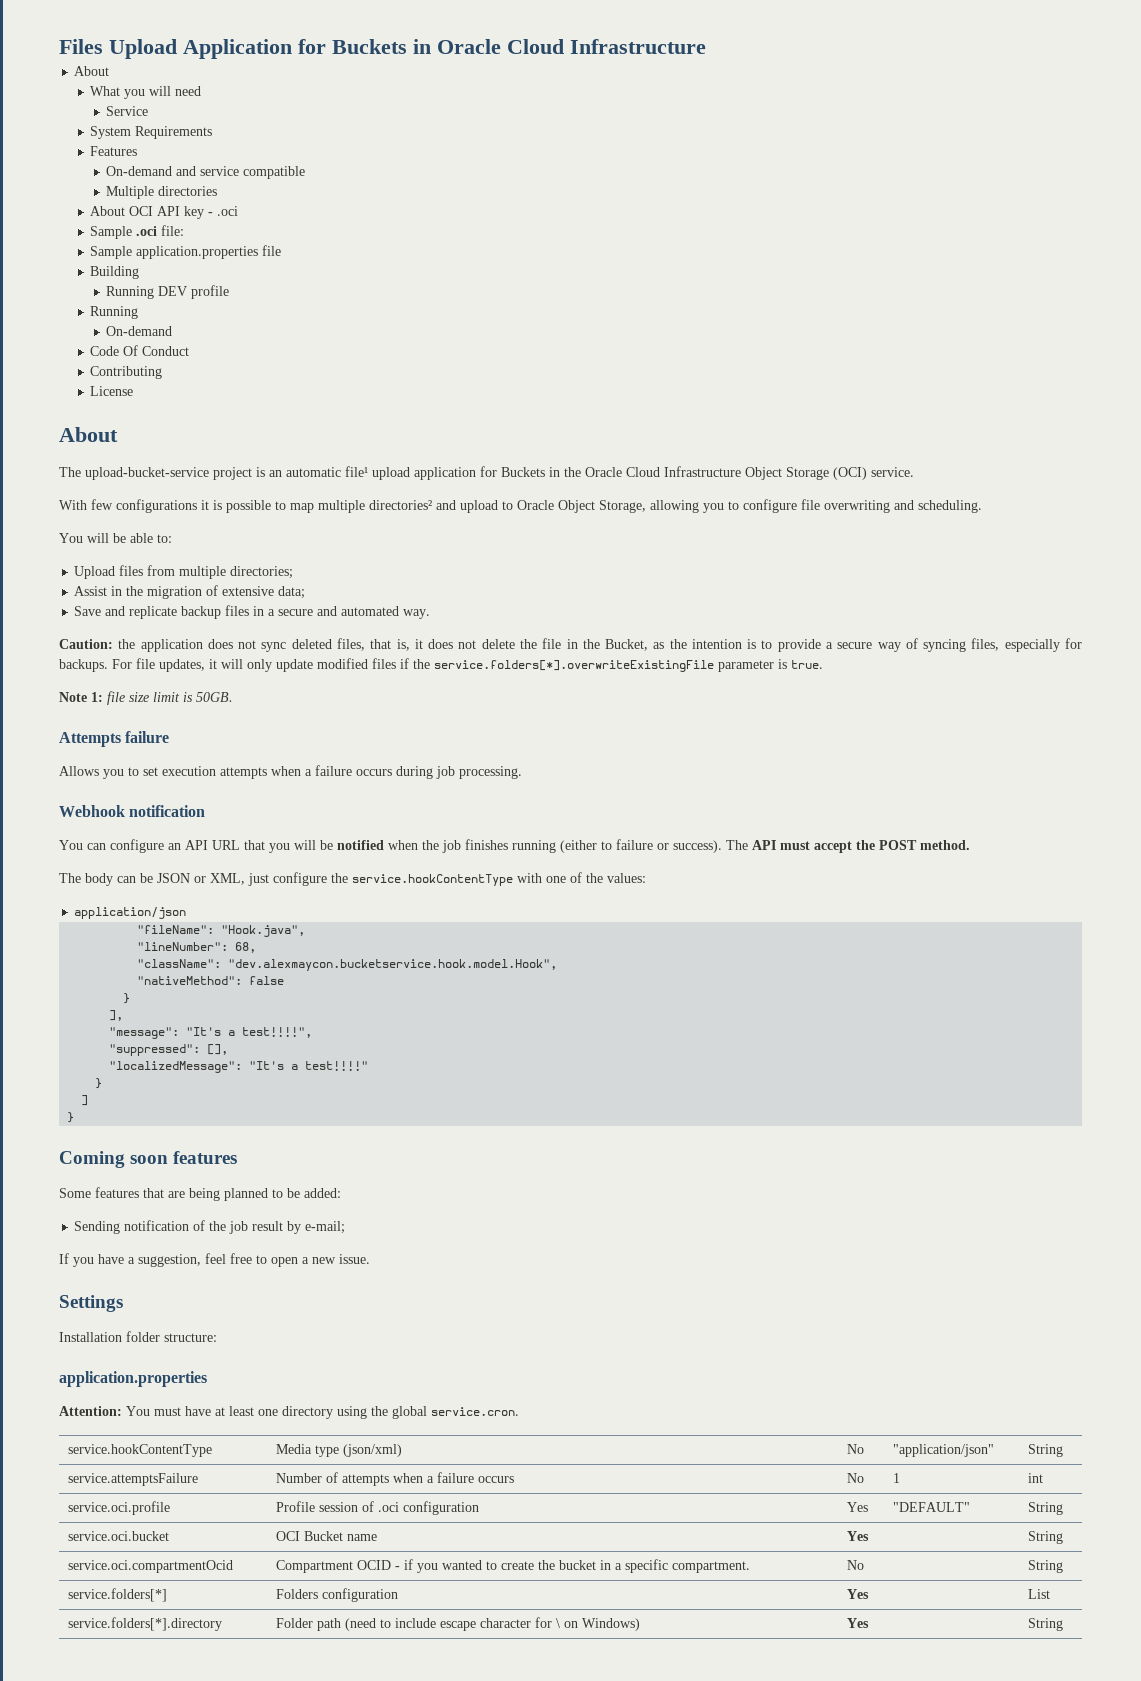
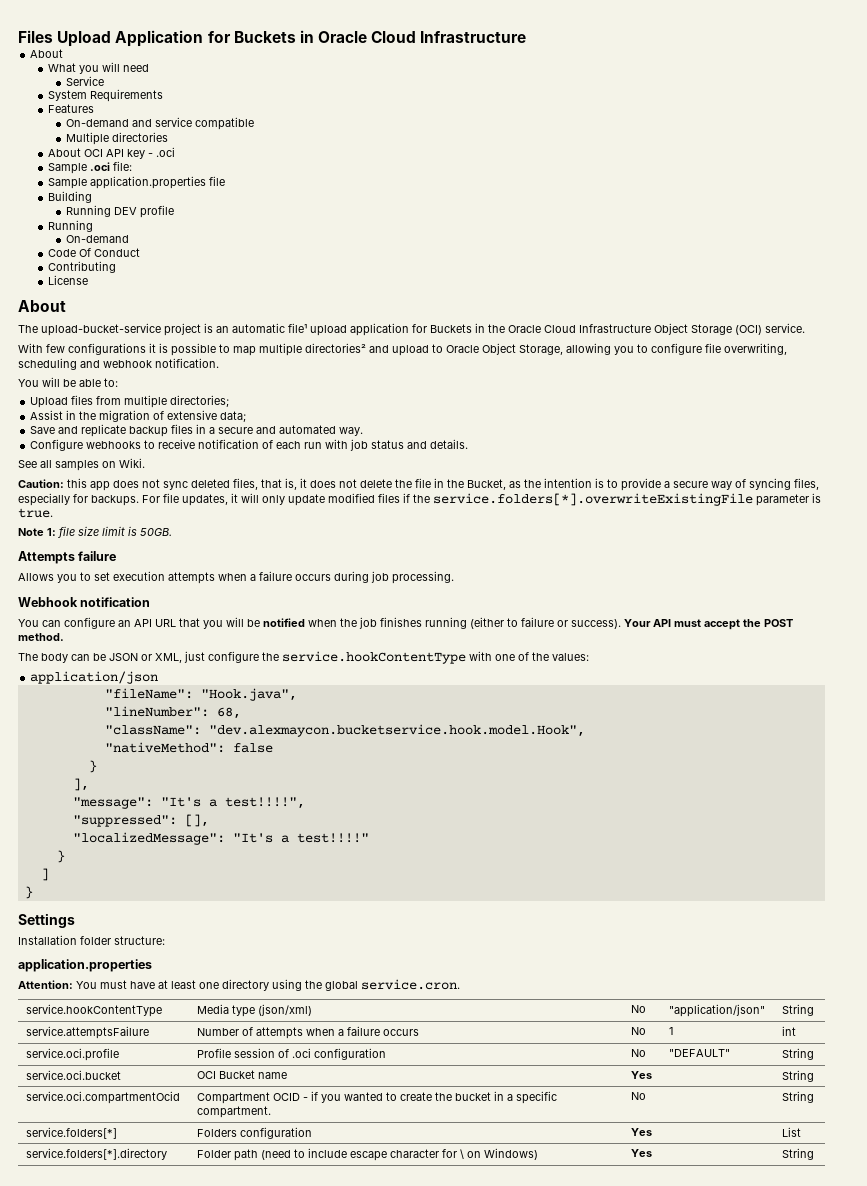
[824,500,982,513] overwriting and scheduling. -> [724,343,787,355] [18,358,219,370] overwriting, scheduling and webhook notification.
(431, 614) none -> [30,439,469,451] [18,458,145,471] // Configure webhooks to receive notification of each run with job status and details. // See all samples on Wiki.
[118,639,203,652] the application -> [67,478,110,491] this app
[726,840,748,850] The -> [624,619,651,627] Your
[59,1151,238,1168] [59,1187,341,1201] [74,1220,346,1234] [59,1253,370,1267] // Coming soon features // Some features that are being planned to be added: // Sending notification of the job result by e-mail; // If you have a suggestion, feel free to open a new issue. -> (33, 892) none
[846,1502,868,1512] Yes -> [631,1049,647,1057] No

